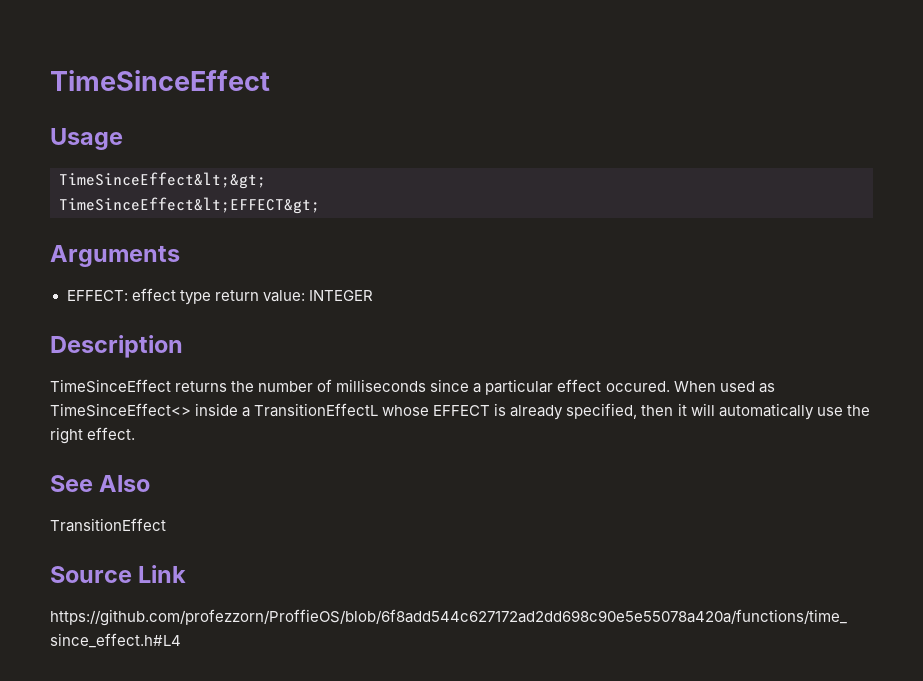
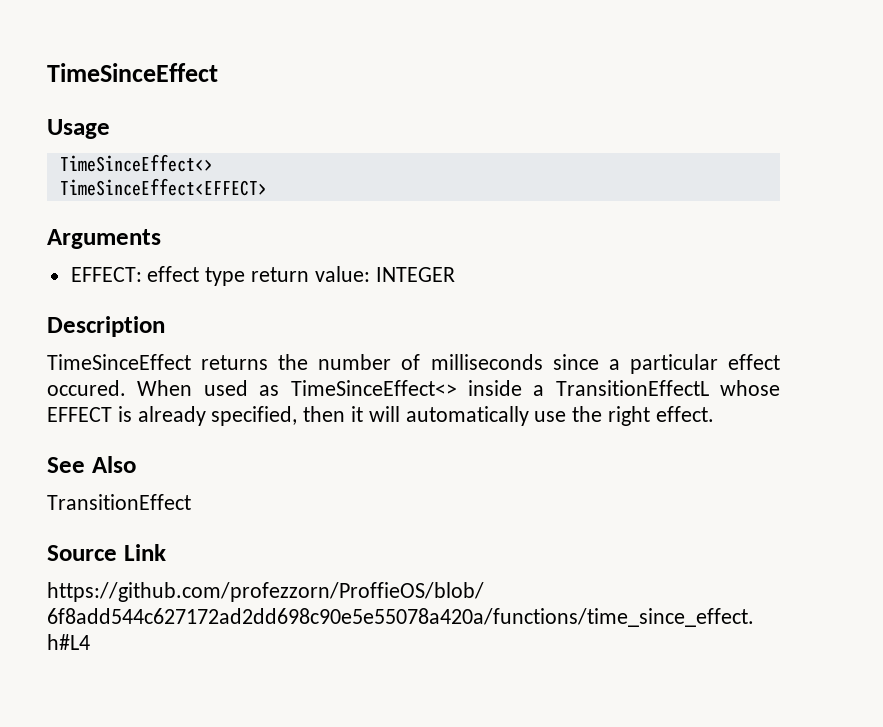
[59,172,266,189] [59,197,320,214] TimeSinceEffect&lt;&gt; // TimeSinceEffect&lt;EFFECT&gt; -> [59,154,213,172] [59,178,267,196] TimeSinceEffect<> // TimeSinceEffect<EFFECT>

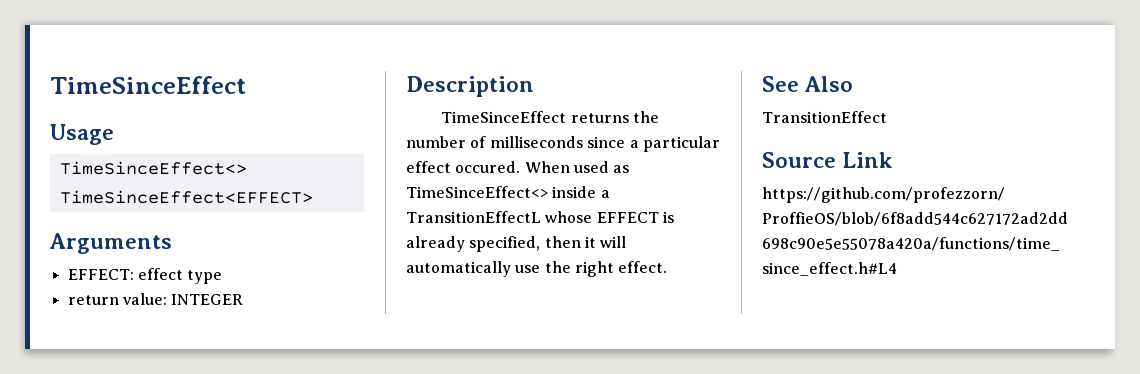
(246, 276) none -> (223, 277) //

